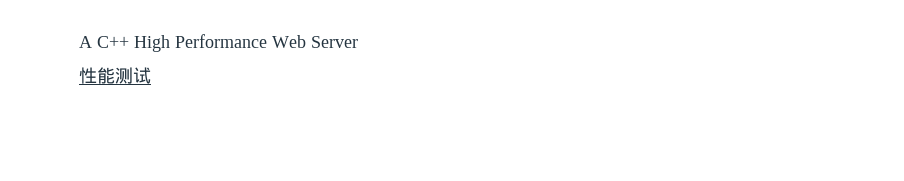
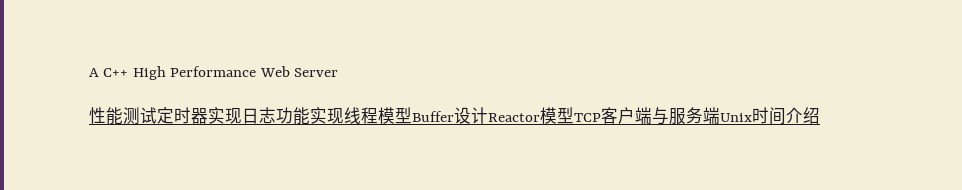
(151, 75) none -> [157,107,820,125] 定时器实现日志功能实现线程模型Buffer设计Reactor模型TCP客户端与服务端Unix时间介绍

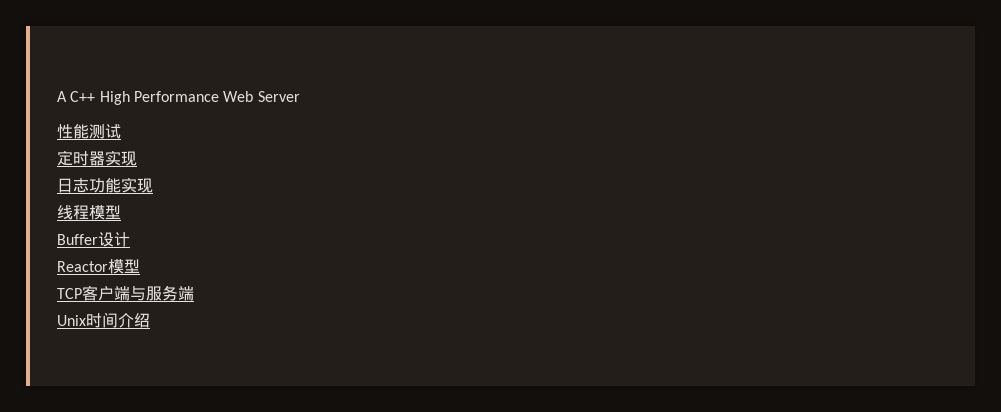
(157, 115) none -> (121, 131) //
(242, 116) none -> (137, 158) //
(344, 116) none -> (153, 185) //
(412, 115) none -> (121, 212) //
(488, 115) none -> (130, 239) //
(574, 115) none -> (140, 266) //
(720, 115) none -> (194, 293) //

